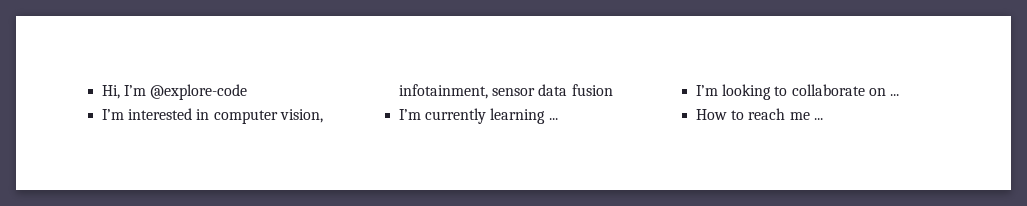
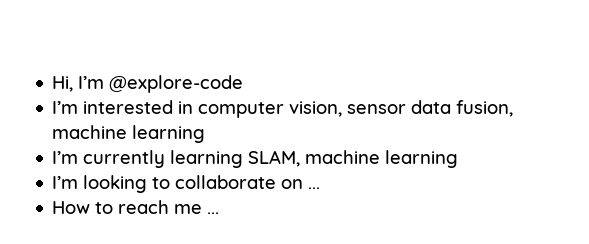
[399,84,489,99] infotainment, -> (343, 109) none
[571,84,613,96] fusion -> [456,100,514,117] [52,125,206,143] fusion, machine learning
[548,118,558,120] ... -> [248,150,459,168] SLAM, machine learning

